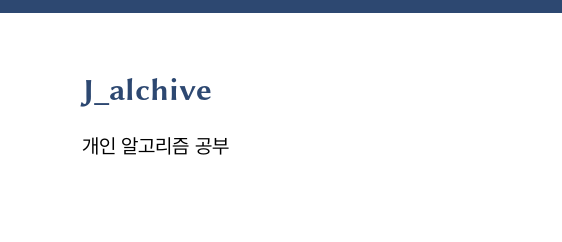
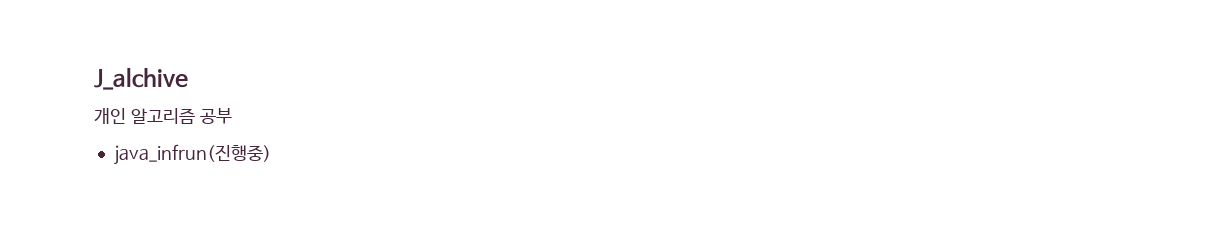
(229, 146) none -> [113,144,271,165] // java_infrun(진행중)

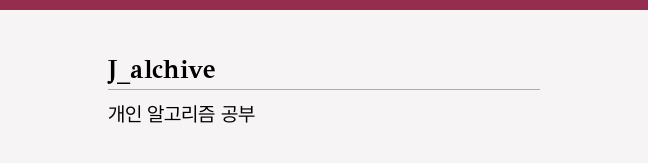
[113,144,271,165] // java_infrun(진행중) -> (255, 114) none

